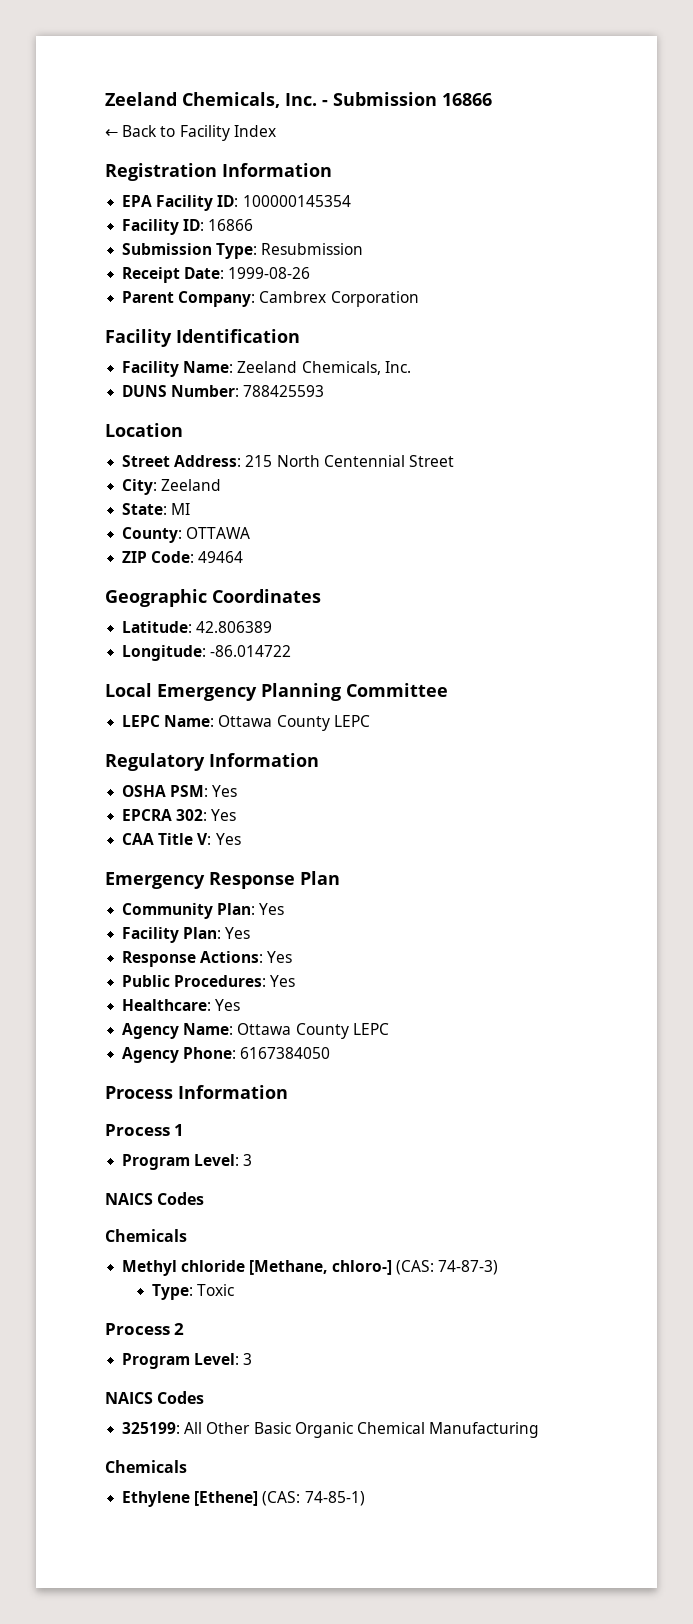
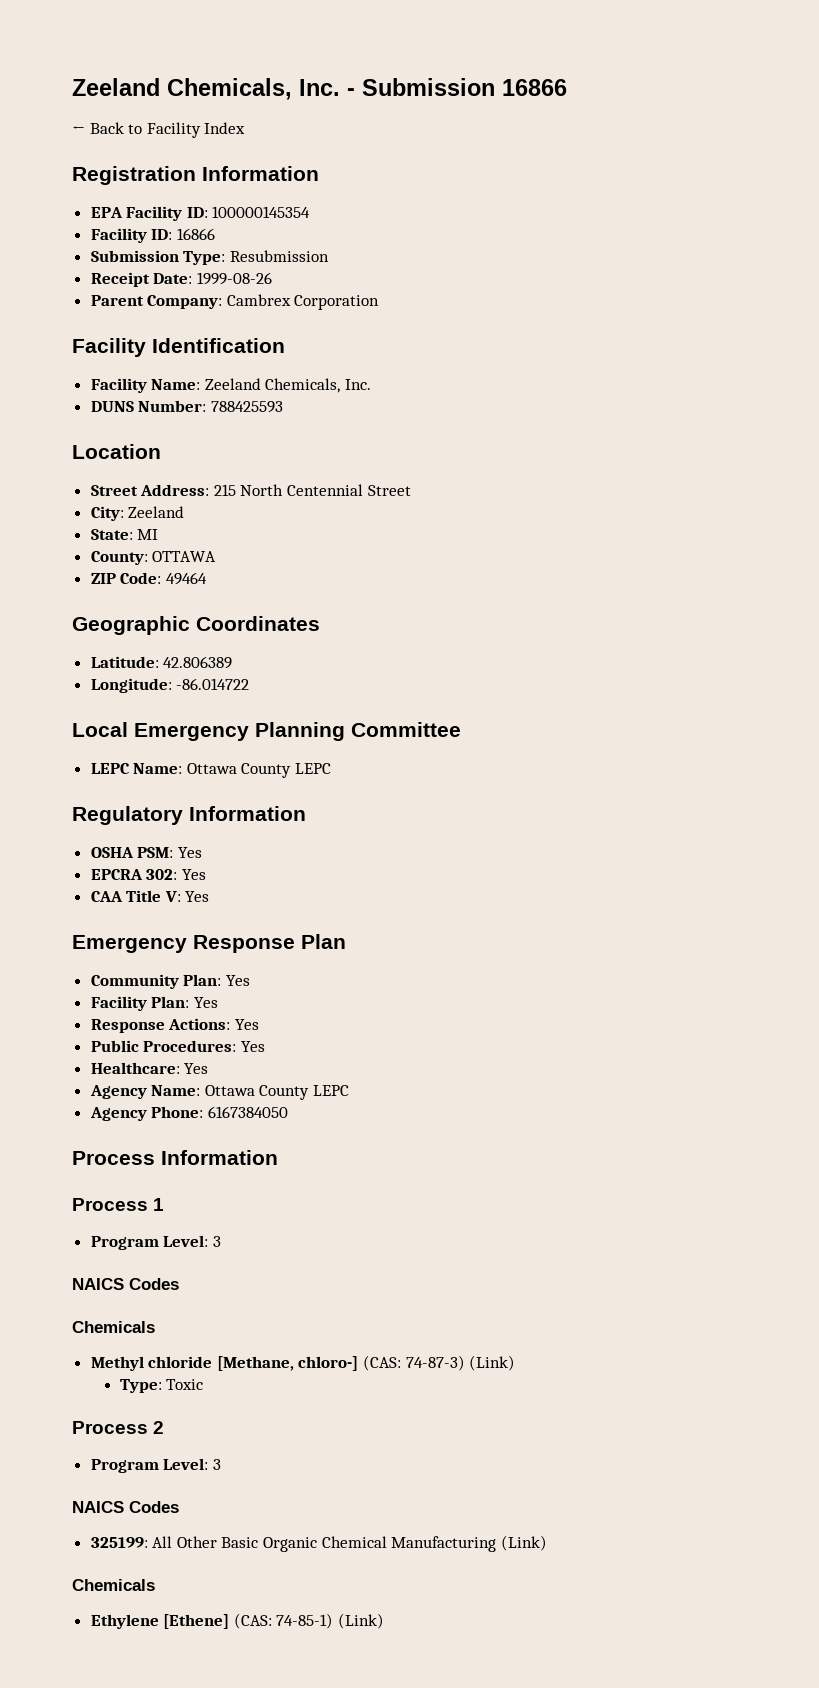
(498, 1267) none -> [469,1355,516,1371] (Link)
(540, 1430) none -> [500,1535,547,1551] (Link)
(365, 1498) none -> [338,1613,385,1629] (Link)

